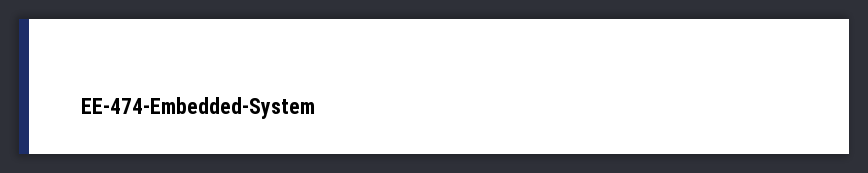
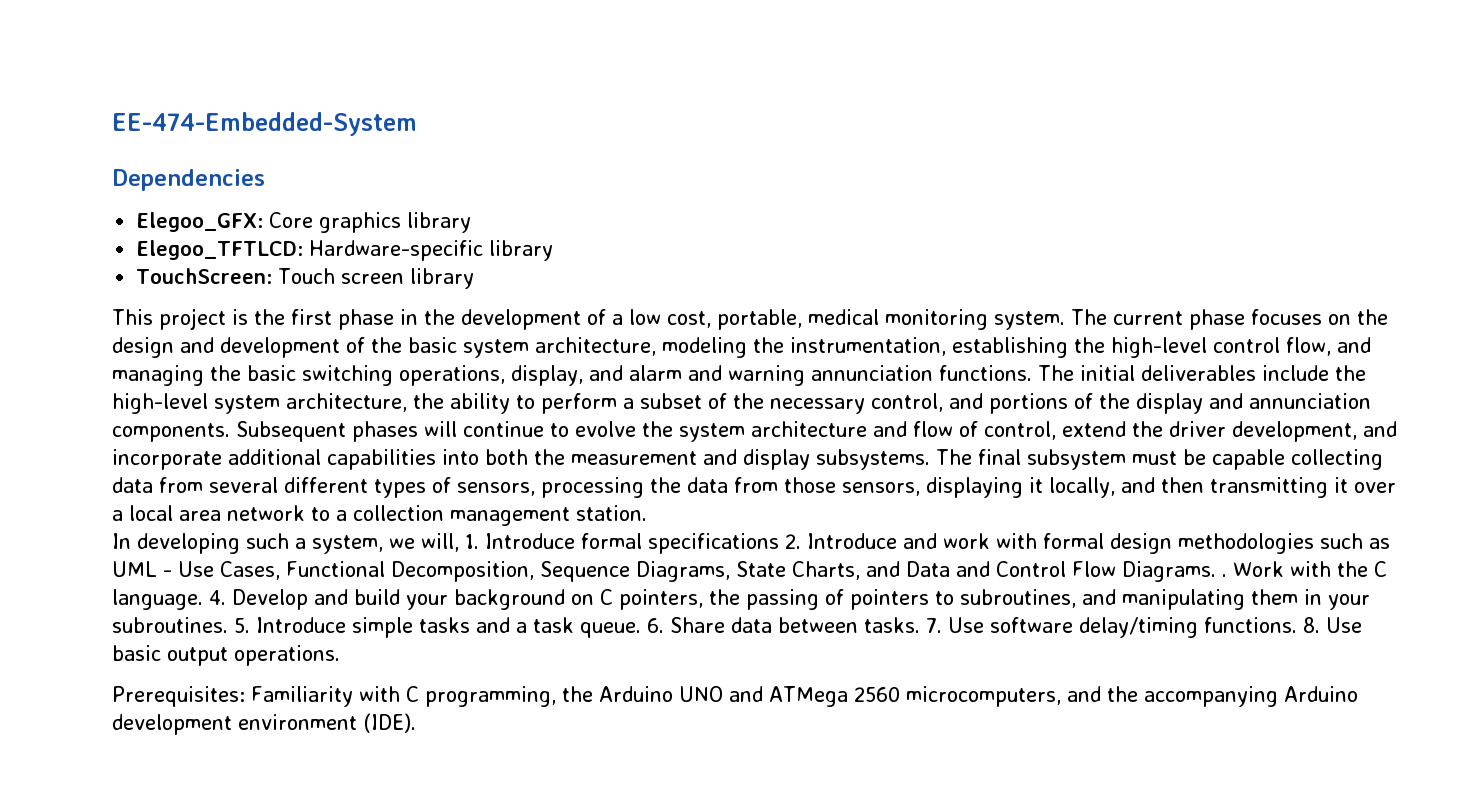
(315, 108) none -> [112,169,265,191] [136,212,472,233] [136,240,554,261] [136,268,475,289] [112,308,1388,330] [112,337,1371,358] [112,365,1366,386] [112,393,1371,414] [112,421,1397,442] [112,449,1383,470] [112,477,1396,498] [112,505,647,526] [112,533,1390,554] [112,561,1387,582] [112,589,1370,610] [112,617,1362,638] [112,645,340,666] [112,686,1358,707] [112,713,416,735] // Dependencies // Elegoo_GFX: Core graphics library // Elegoo_TFTLCD: Hardware-specific library // TouchScreen: Touch screen library // This project is the first phase in the development of a low cost, portable, medical monitoring system. The current phase focuses on the design and development of the basic system architecture, modeling the instrumentation, establishing the high-level control flow, and managing the basic switching operations, display, and alarm and warning annunciation functions. The initial deliverables include the high-level system architecture, the ability to perform a subset of the necessary control, and portions of the display and annunciation components. Subsequent phases will continue to evolve the system architecture and flow of control, extend the driver development, and incorporate additional capabilities into both the measurement and display subsystems. The final subsystem must be capable collecting data from several different types of sensors, processing the data from those sensors, displaying it locally, and then transmitting it over a local area network to a collection management station. // In developing such a system, we will, 1. Introduce formal specifications 2. Introduce and work with formal design methodologies such as UML - Use Cases, Functional Decomposition, Sequence Diagrams, State Charts, and Data and Control Flow Diagrams. . Work with the C language. 4. Develop and build your background on C pointers, the passing of pointers to subroutines, and manipulating them in your subroutines. 5. Introduce simple tasks and a task queue. 6. Share data between tasks. 7. Use software delay/timing functions. 8. Use basic output operations. // Prerequisites: Familiarity with C programming, the Arduino UNO and ATMega 2560 microcomputers, and the accompanying Arduino development environment (IDE).

